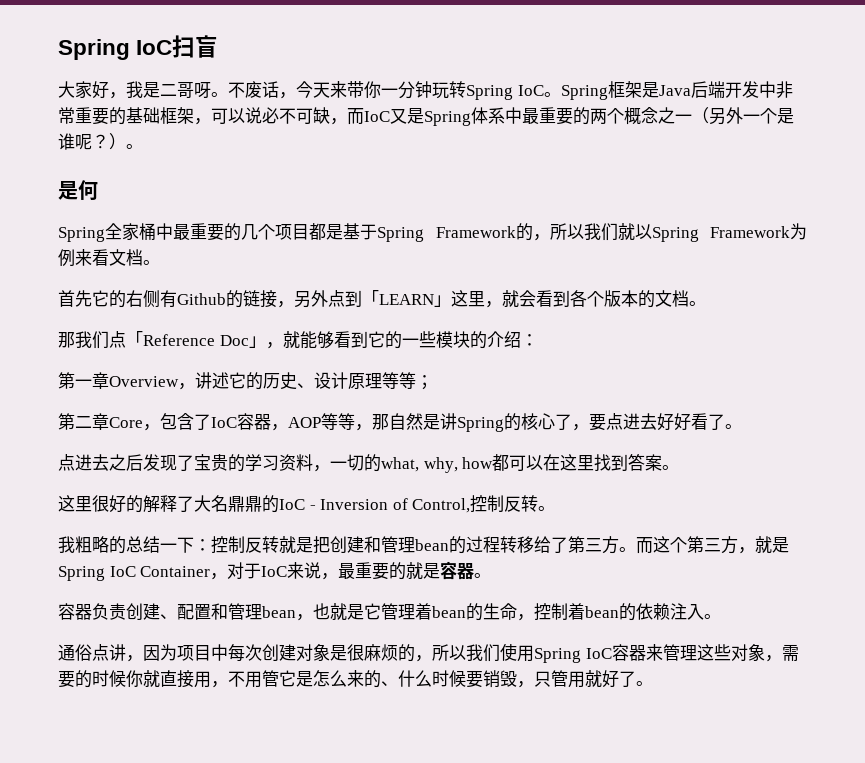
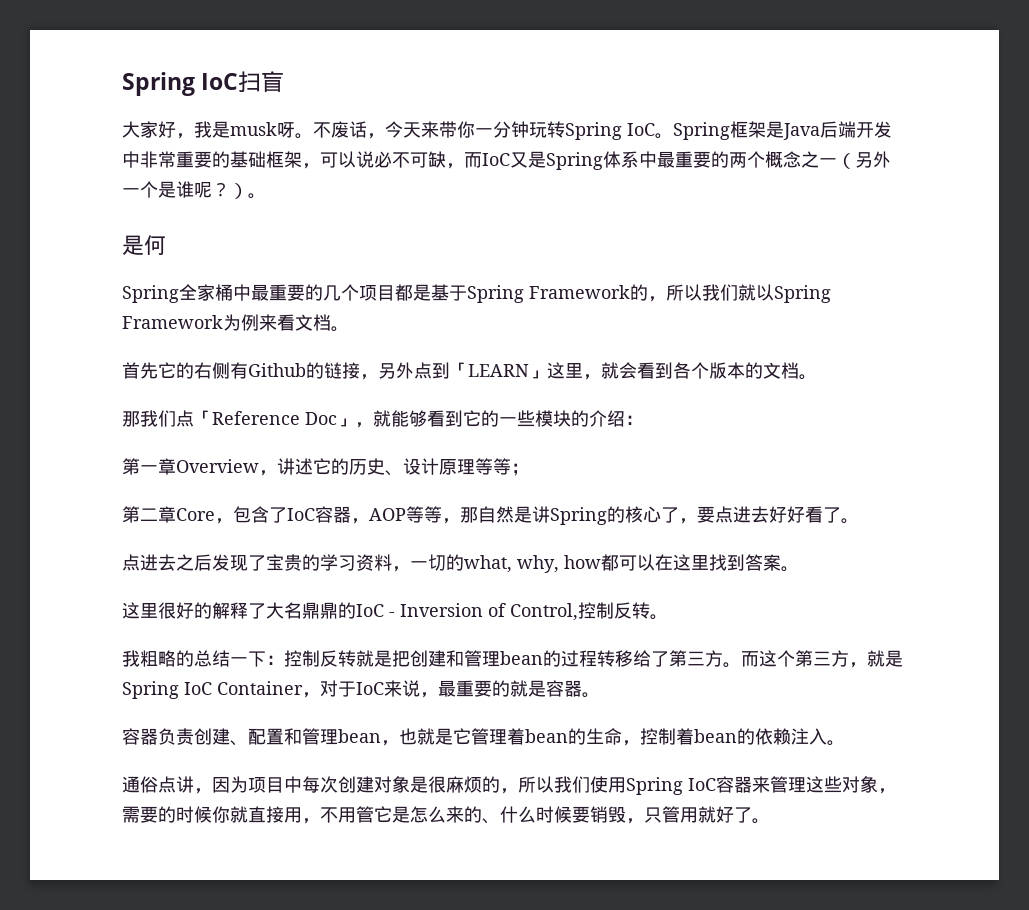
[160,82,194,98] 二哥 -> [230,122,277,136] musk

